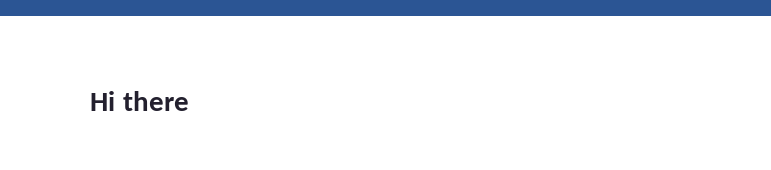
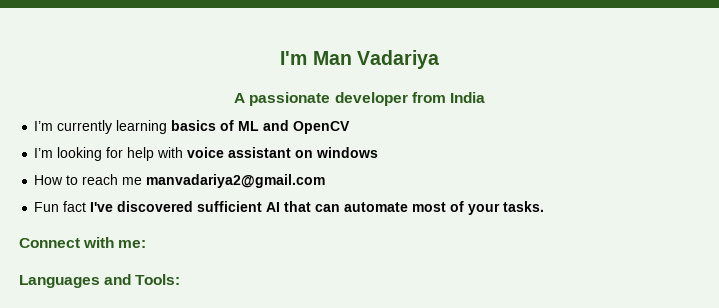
[90,91,189,111] Hi there -> [280,50,439,69] [234,92,485,106] [34,120,351,134] [34,147,379,161] [34,174,326,188] [34,201,545,215] [19,237,147,248] [19,274,181,288] I'm Man Vadariya // A passionate developer from India // I’m currently learning basics of ML and OpenCV // I’m looking for help with voice assistant on windows // How to reach me manvadariya2@gmail.com // Fun fact I've discovered sufficient AI that can automate most of your tasks. // Connect with me: // Languages and Tools:

